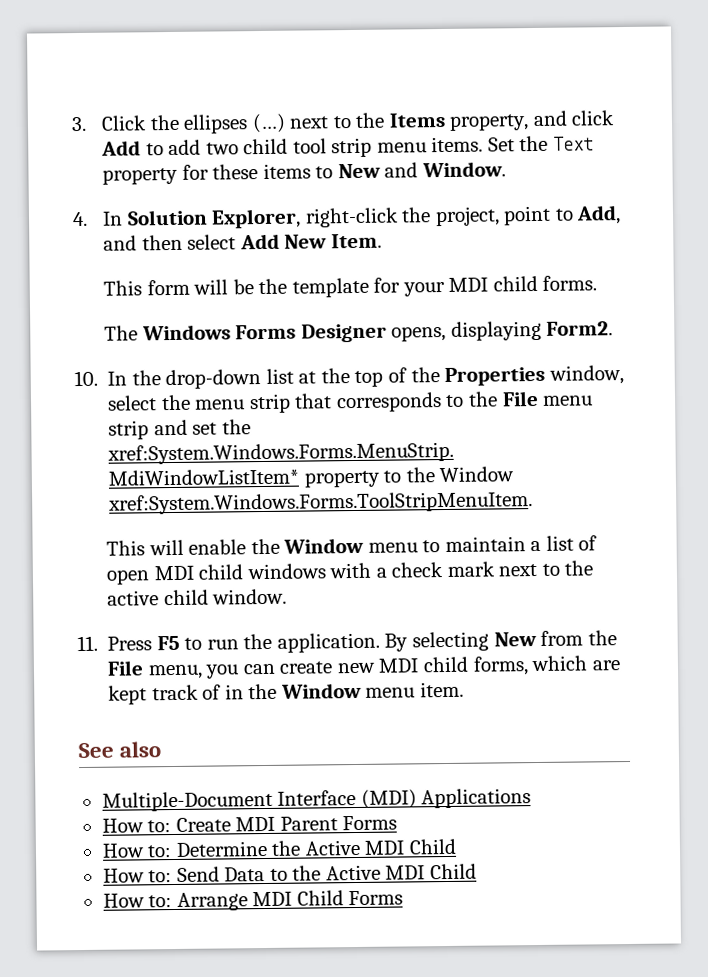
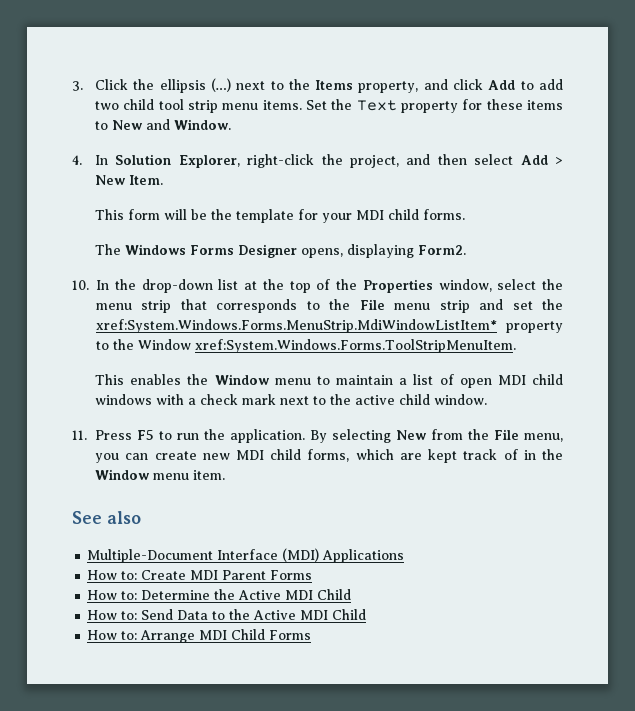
[183,114,249,134] ellipses -> [159,79,206,93] ellipsis
[503,205,622,226] point to Add, -> (400, 161) none
(280, 241) none -> [554,157,563,165] >
[148,539,247,556] will enable -> [130,374,182,385] enables

